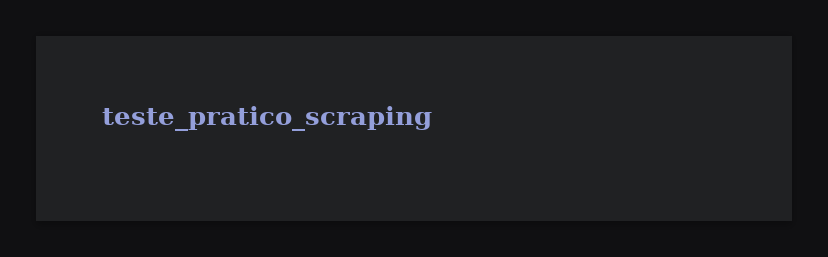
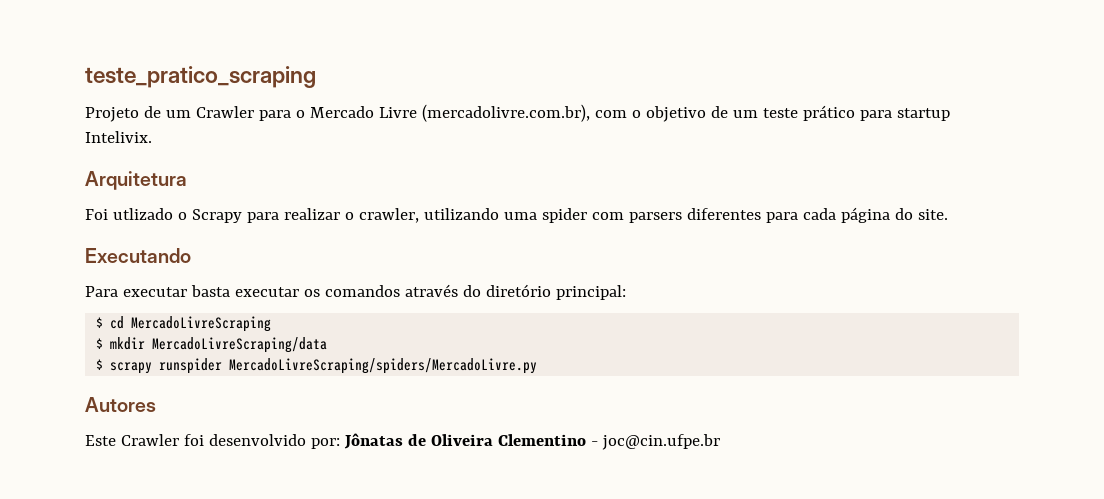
(432, 118) none -> [85,104,950,122] [85,131,152,143] [85,171,187,190] [85,207,948,223] [85,248,191,263] [85,284,626,300] [96,316,272,332] [96,337,328,353] [96,358,538,374] [85,397,156,412] [85,433,720,450] // Projeto de um Crawler para o Mercado Livre (mercadolivre.com.br), com o objetivo de um teste prático para startup Intelivix. // Arquitetura // Foi utlizado o Scrapy para realizar o crawler, utilizando uma spider com parsers diferentes para cada página do site. // Executando // Para executar basta executar os comandos através do diretório principal: // $ cd MercadoLivreScraping // $ mkdir MercadoLivreScraping/data // $ scrapy runspider MercadoLivreScraping/spiders/MercadoLivre.py // Autores // Este Crawler foi desenvolvido por: Jônatas de Oliveira Clementino - joc@cin.ufpe.br

